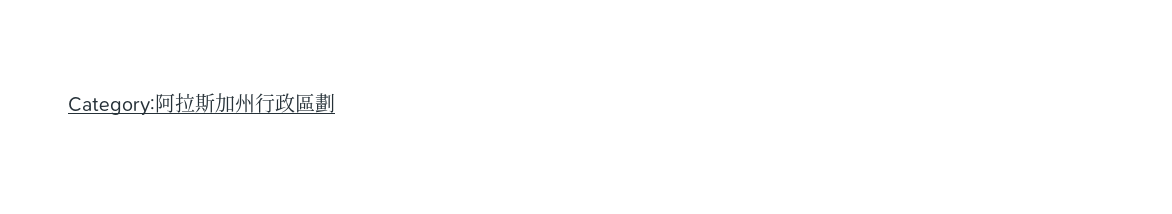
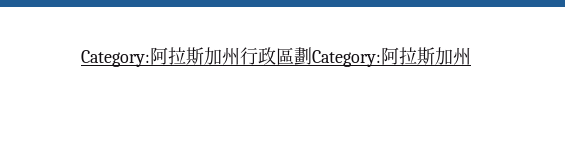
(335, 103) none -> [312,47,471,67] Category:阿拉斯加州

